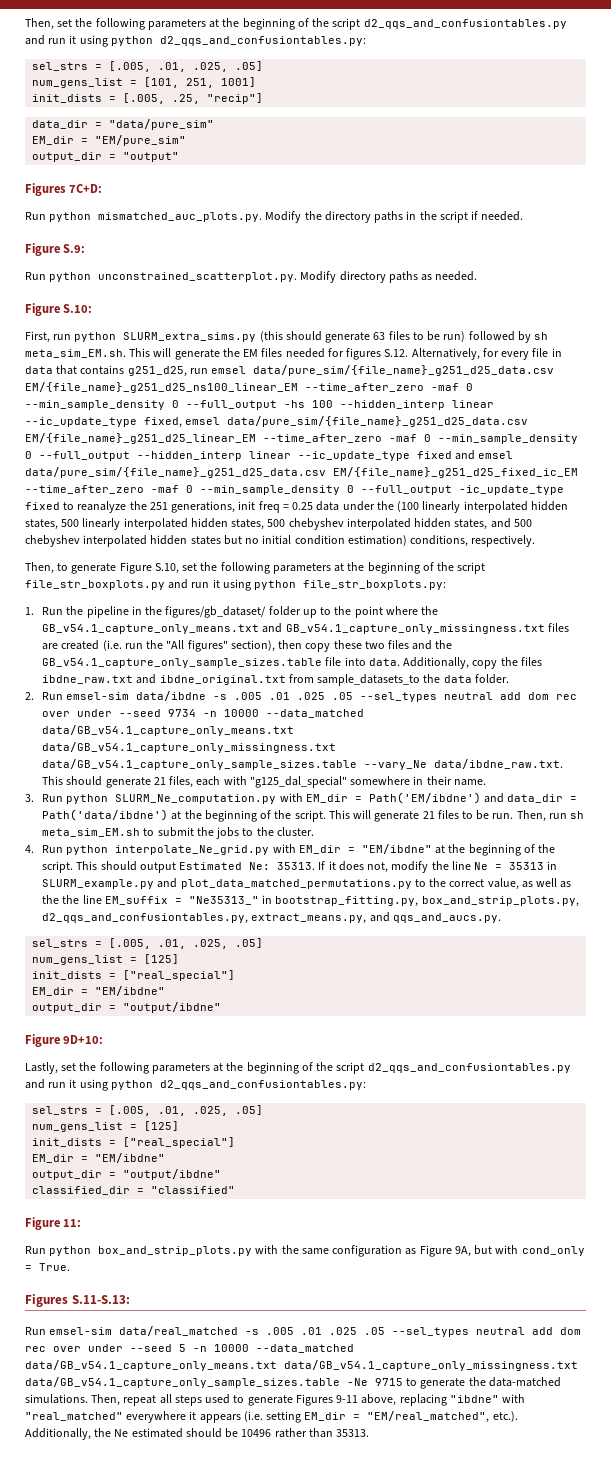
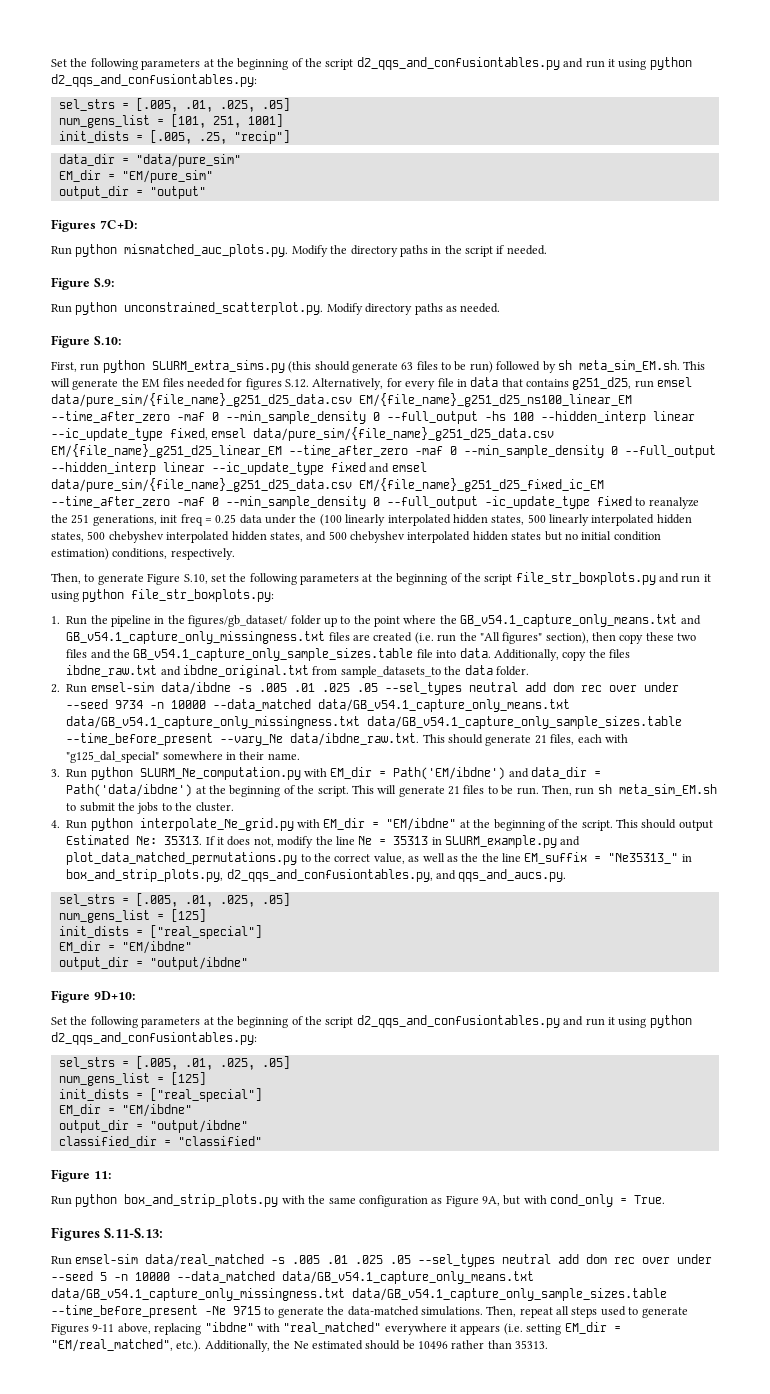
[25,18,73,30] Then, set -> [51,59,67,67] Set
(358, 764) none -> [66,733,214,746] --time_before_present
[275,896,419,907] bootstrap_fitting.py, -> (692, 858) none
[251,913,367,924] extract_means.py, -> (433, 875) none
[25,1062,77,1074] Lastly, set -> [51,1017,67,1025] Set
(340, 1382) none -> [51,1305,198,1318] --time_before_present

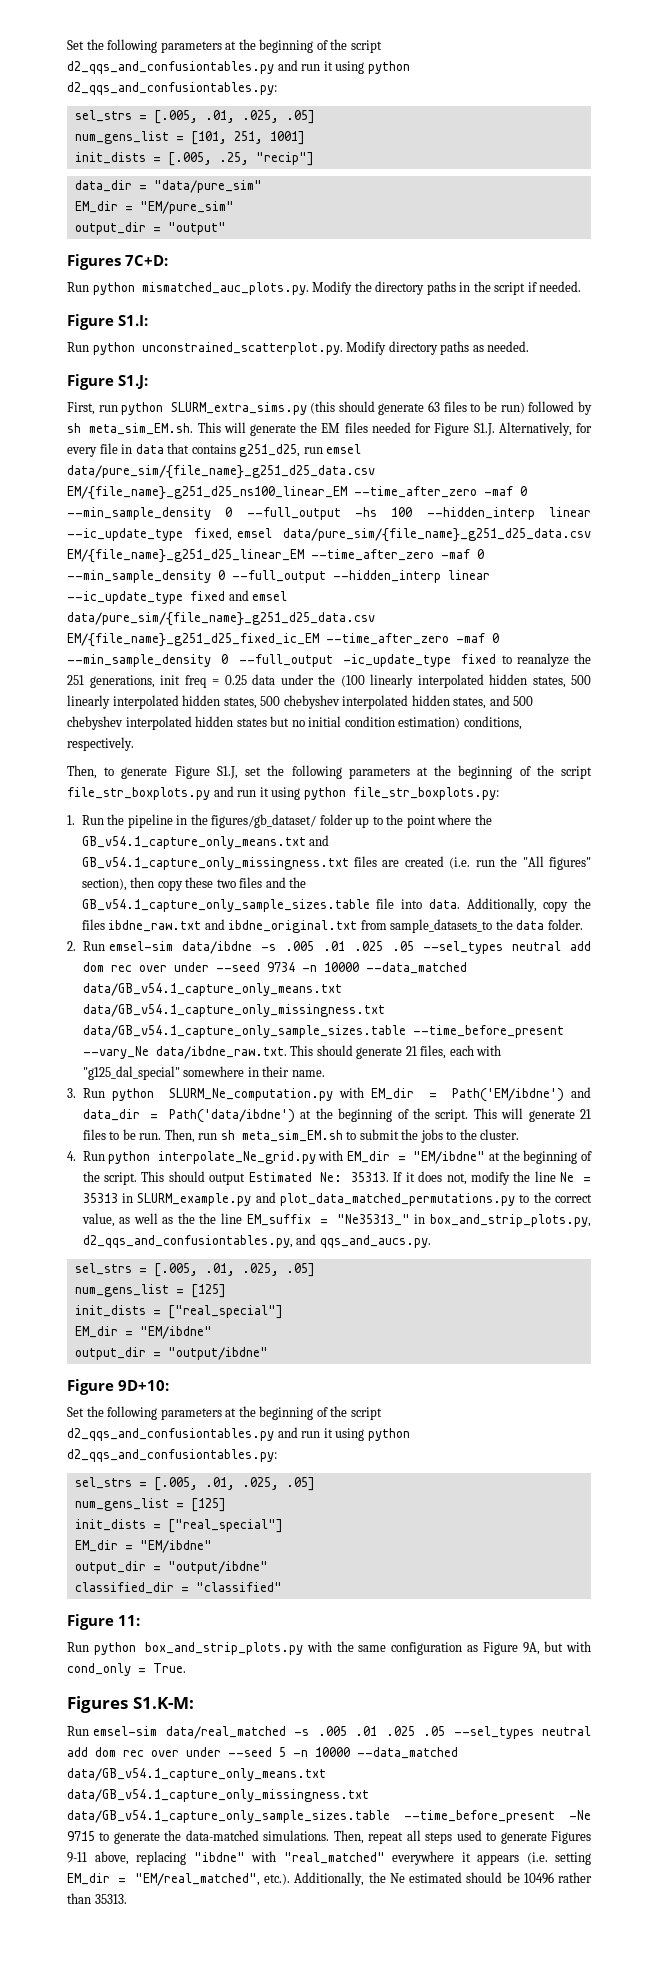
[93,278,114,287] S.9: -> [118,315,148,326] S1.I:
[93,336,121,345] S.10: -> [118,375,148,389] S1.J:
[245,378,309,390] figures S.12. -> [434,423,495,436] Figure S1.J.
[183,574,208,584] S.10, -> [216,766,238,779] S1.J,
[104,1228,163,1238] S.11-S.13: -> [132,1697,194,1709] S1.K-M:

